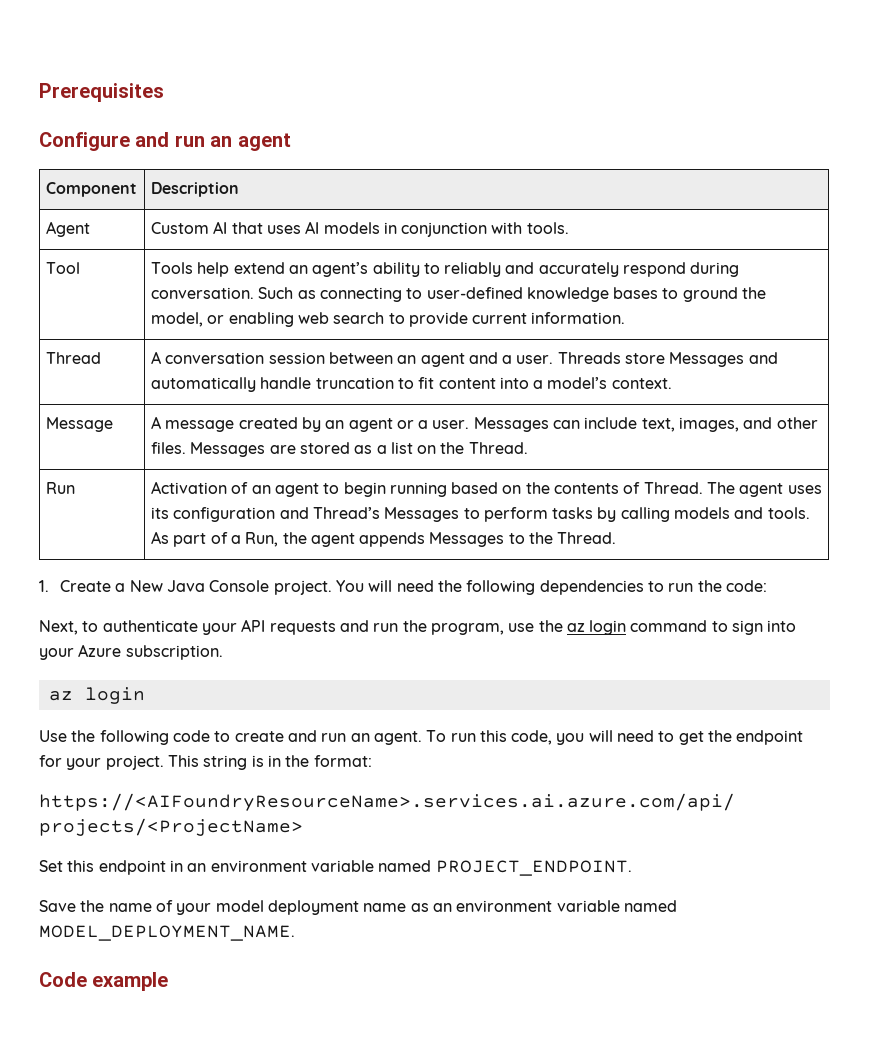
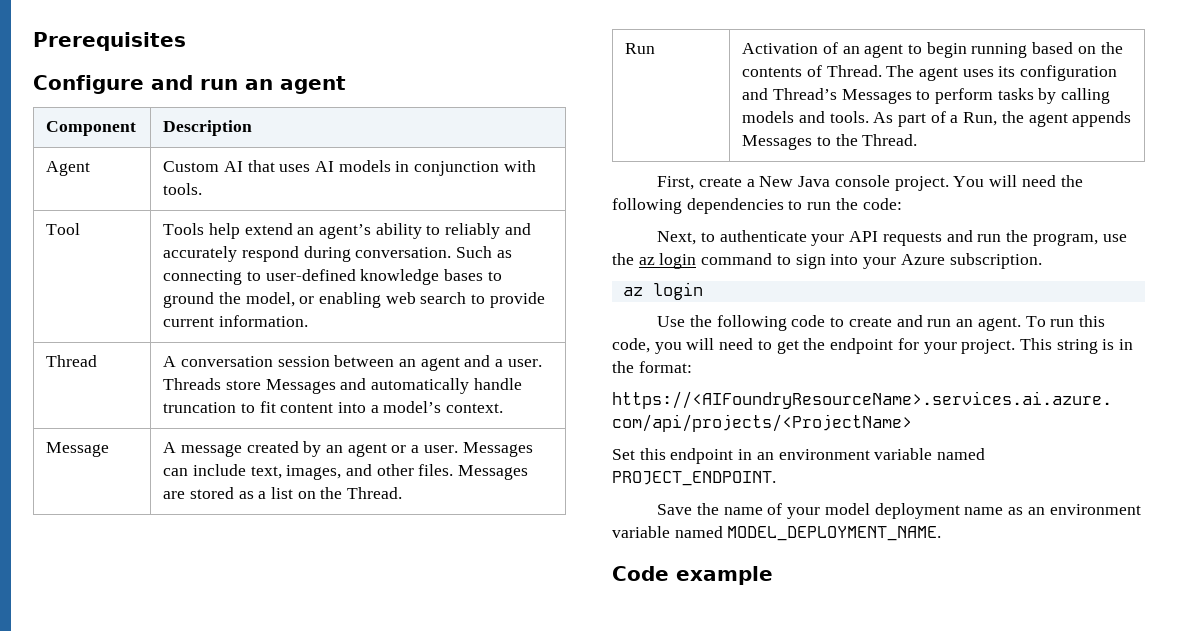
[39,580,112,592] 1. Create -> [657,176,743,190] First, create
[209,580,270,592] Console -> [834,175,890,187] console

